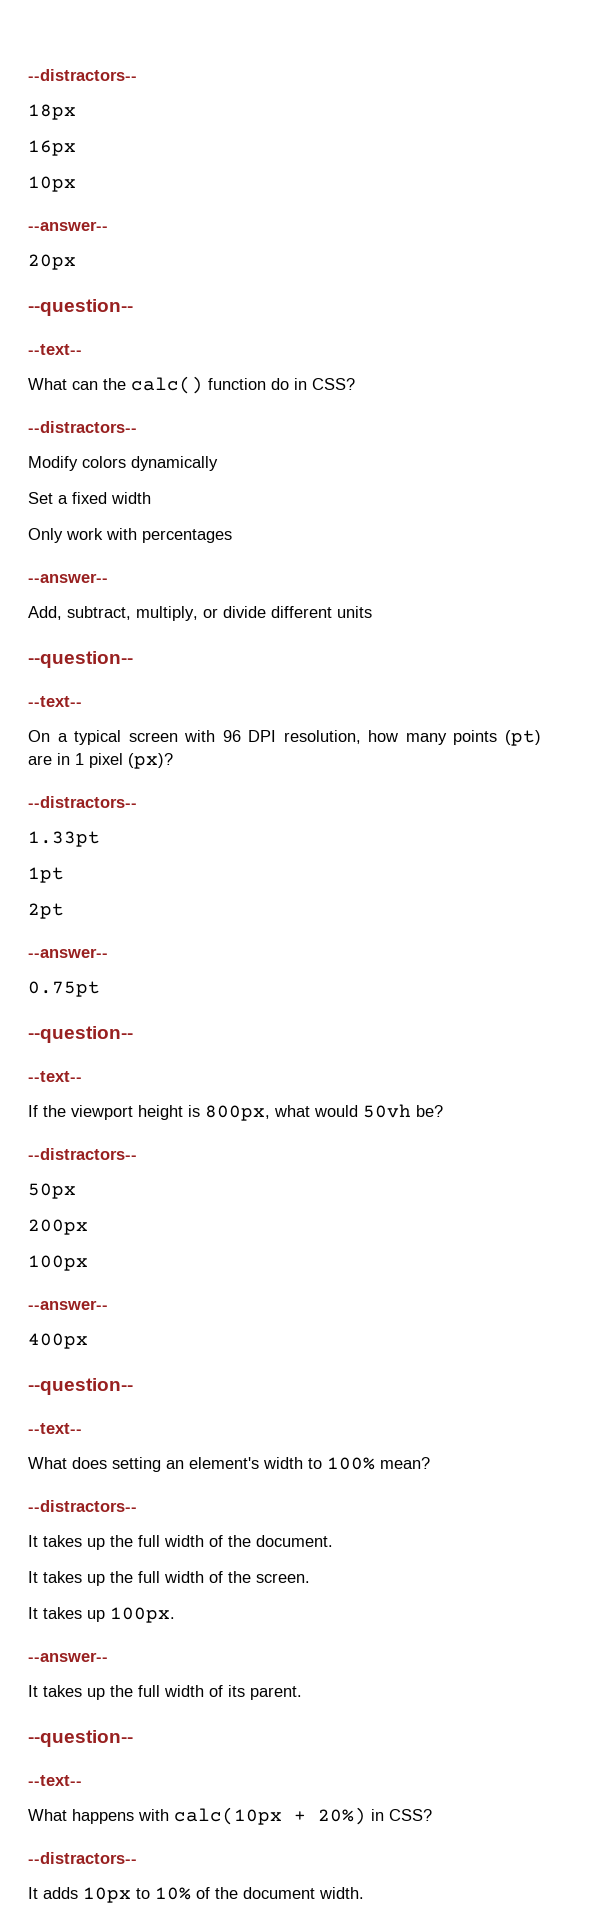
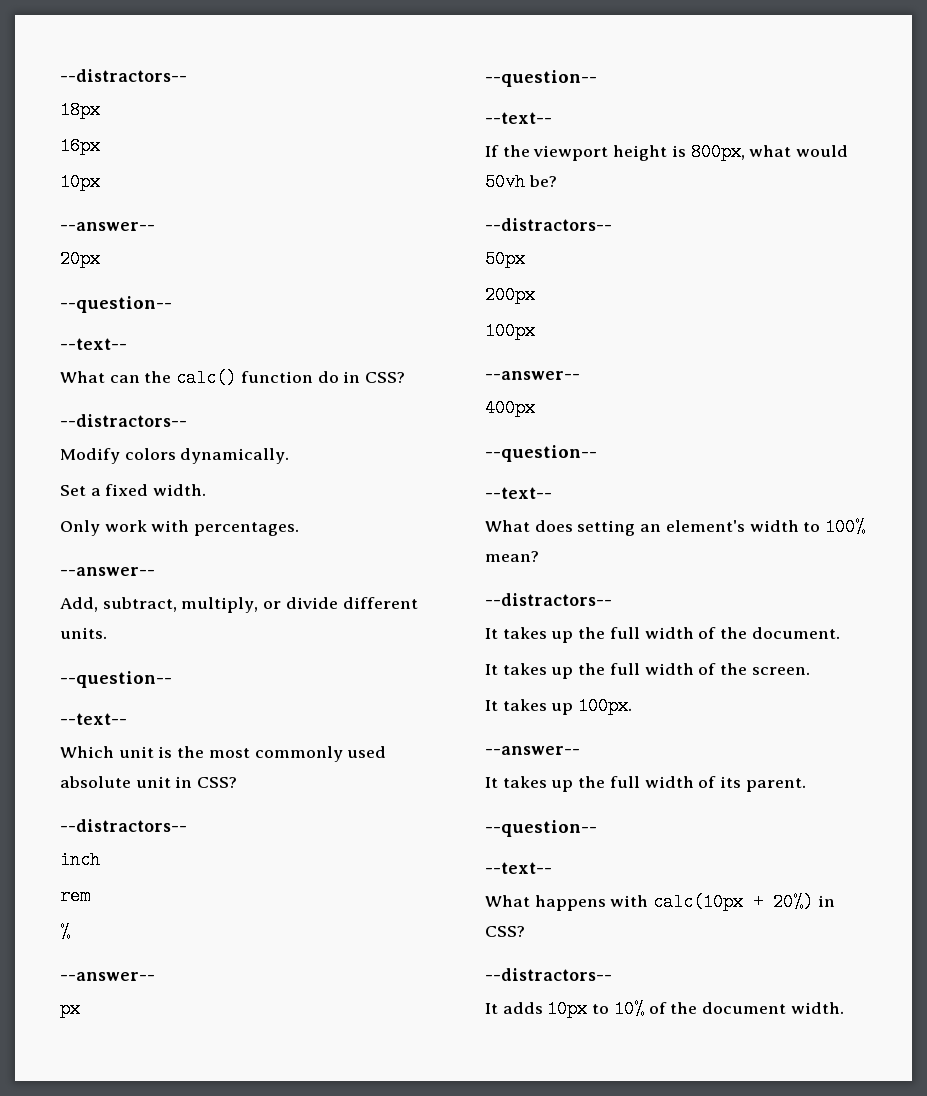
[131,456,218,471] dynamically -> [180,448,290,464] dynamically.
[111,492,151,504] width -> [153,484,207,496] width.
[142,529,232,543] percentages -> [194,522,300,536] percentages.
[337,606,372,618] [28,651,133,668] [28,696,82,707] [28,730,541,746] [28,753,173,769] [28,796,137,808] [28,831,100,847] [28,867,64,883] [28,903,64,919] [28,948,108,958] [28,981,100,997] units // --question-- // --text-- // On a typical screen with 96 DPI resolution, how many points (pt) are in 1 pixel (px)? // --distractors-- // 1.33pt // 1pt // 2pt // --answer-- // 0.75pt -> [60,627,107,639] [60,671,172,688] [60,713,127,725] [60,746,387,762] [60,776,238,788] [60,819,187,832] [60,851,100,869] [60,887,90,905] [60,923,70,941] [60,972,155,981] [60,1000,80,1018] units. // --question-- // --text-- // Which unit is the most commonly used absolute unit in CSS? // --distractors-- // inch // rem // % // --answer-- // px

